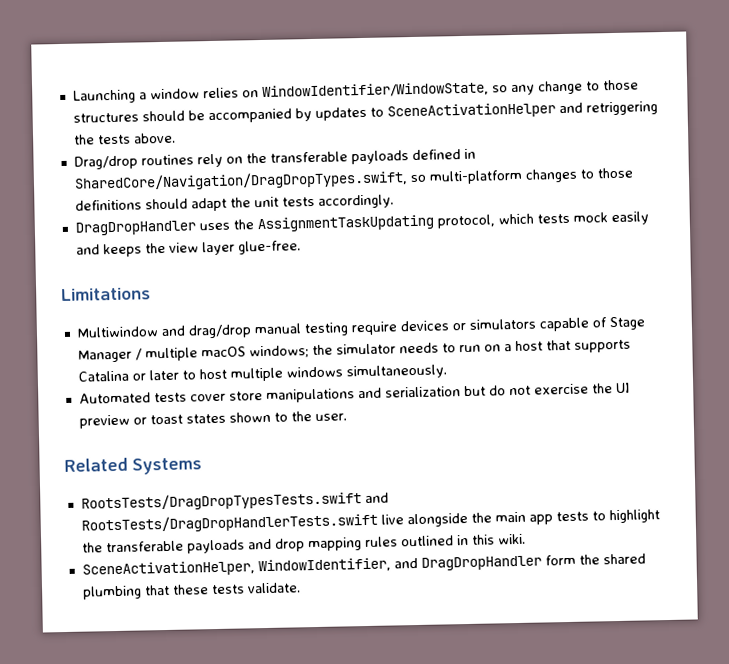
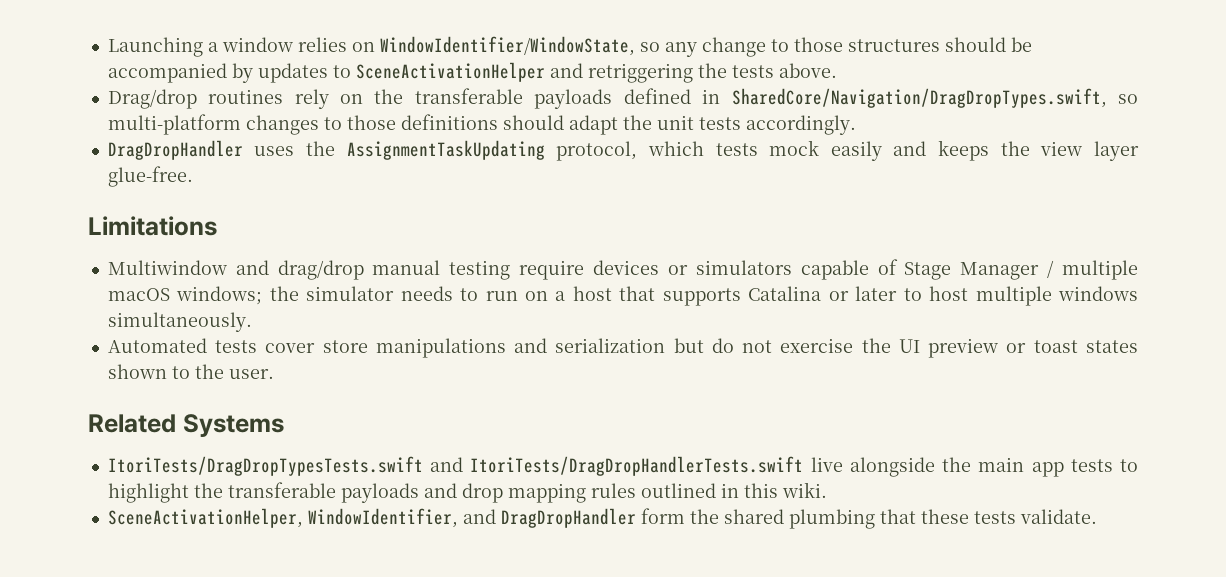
[80,491,389,512] [80,512,378,534] RootsTests/DragDropTypesTests.swift and RootsTests/DragDropHandlerTests.swift -> [107,456,804,476] ItoriTests/DragDropTypesTests.swift and ItoriTests/DragDropHandlerTests.swift

